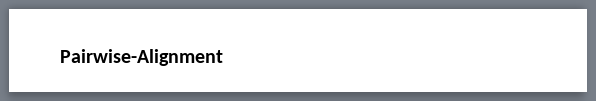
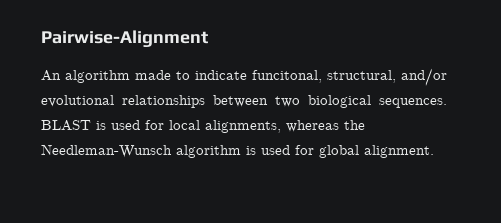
(223, 57) none -> [41,68,447,86] [41,95,447,108] [41,120,365,133] [41,144,434,158] // An algorithm made to indicate funcitonal, structural, and/or evolutional relationships between two biological sequences. BLAST is used for local alignments, whereas the Needleman-Wunsch algorithm is used for global alignment.

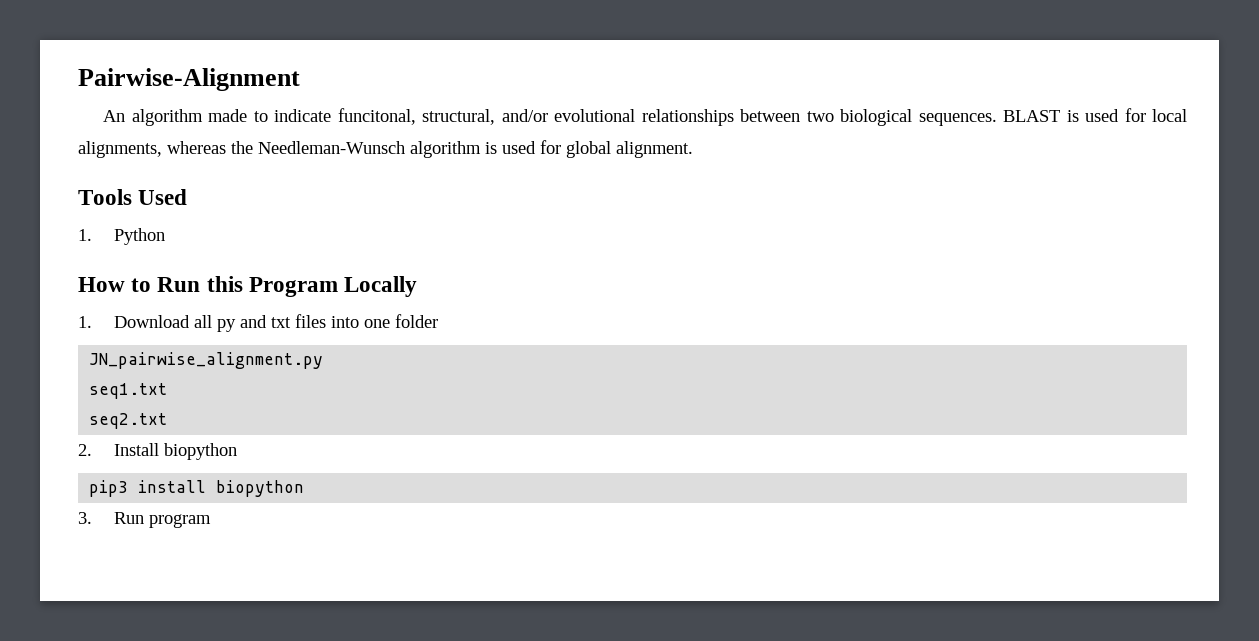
(434, 151) none -> [78,189,188,205] [78,228,166,245] [78,276,418,297] [78,314,439,332] [89,352,324,369] [89,383,168,399] [89,413,168,429] [78,443,238,460] [89,480,305,497] [78,512,212,528] // Tools Used // 1. Python // How to Run this Program Locally // 1. Download all py and txt files into one folder // JN_pairwise_alignment.py // seq1.txt // seq2.txt // 2. Install biopython // pip3 install biopython // 3. Run program

